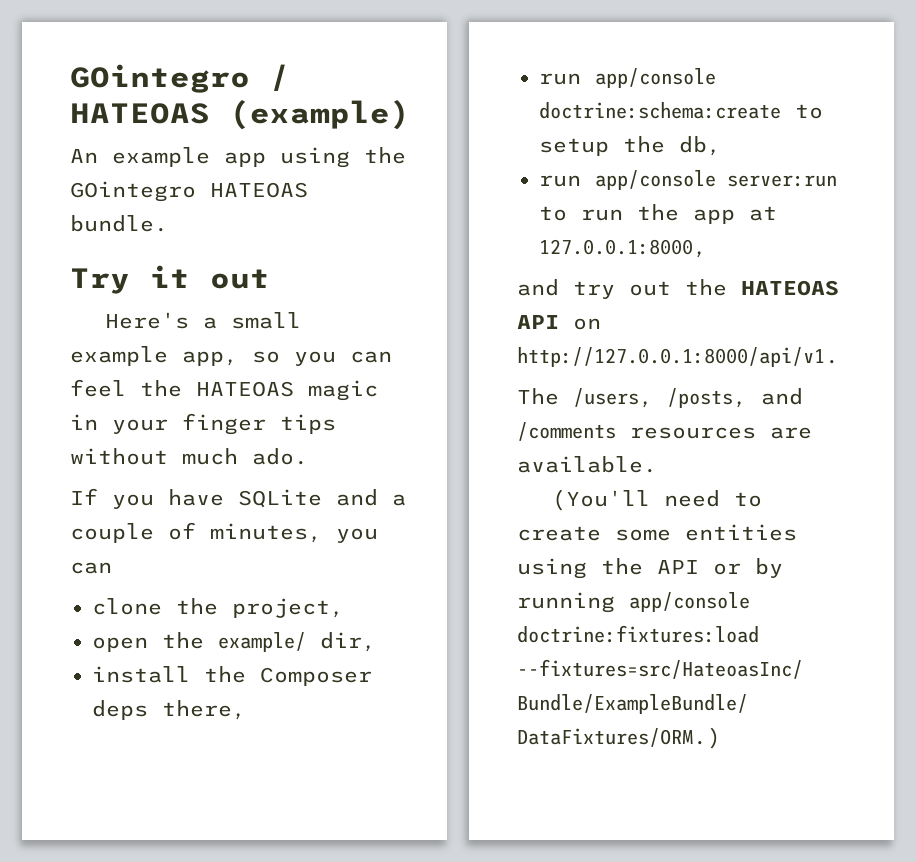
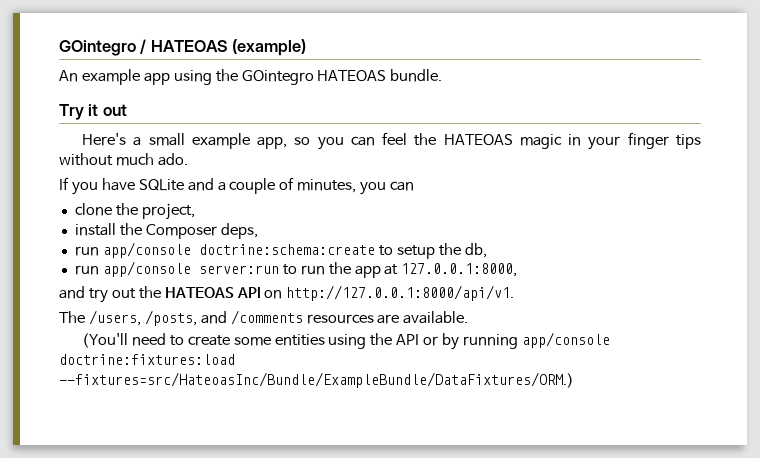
[92,632,376,652] // open the example/ dir, -> (195, 211) none
[92,700,246,720] deps there, -> [220,223,258,239] deps,

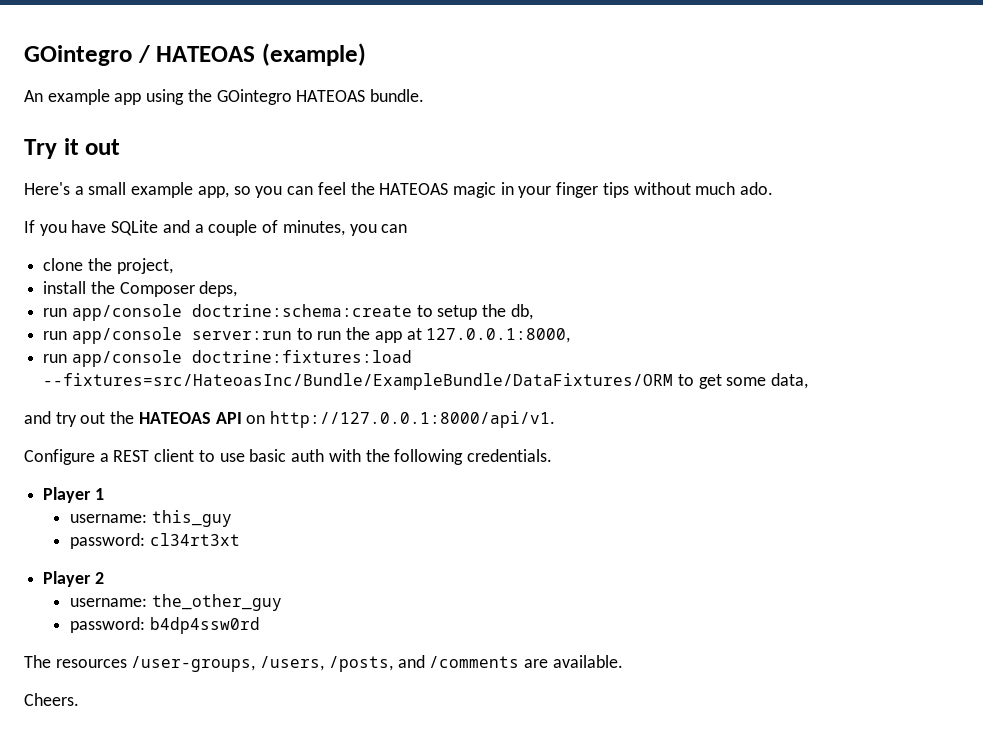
(518, 270) none -> [43,350,412,367] [43,373,809,390] // run app/console doctrine:fixtures:load --fixtures=src/HateoasInc/Bundle/ExampleBundle/DataFixtures/ORM to get some data,
(515, 293) none -> [24,449,552,465] [43,487,104,503] [70,510,232,527] [70,533,240,549] [43,571,104,587] [70,594,282,611] [70,617,260,634] // Configure a REST client to use basic auth with the following credentials. // Player 1 // username: this_guy // password: cl34rt3xt // Player 2 // username: the_other_guy // password: b4dp4ssw0rd
(85, 317) none -> [55,656,256,672] resources /user-groups,
[306,314,374,324] resources -> (520, 662) none
[81,332,610,350] [59,354,235,365] [59,372,574,388] (You'll need to create some entities using the API or by running app/console doctrine:fixtures:load --fixtures=src/HateoasInc/Bundle/ExampleBundle/DataFixtures/ORM.) -> [24,693,79,706] Cheers.

